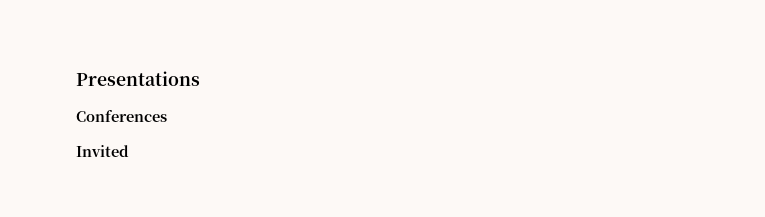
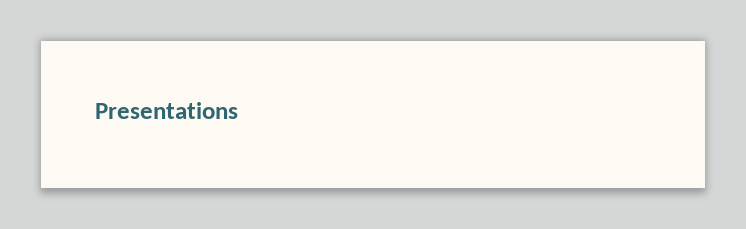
[76,110,167,122] [76,145,129,157] // Conferences // Invited -> (238, 110) none

